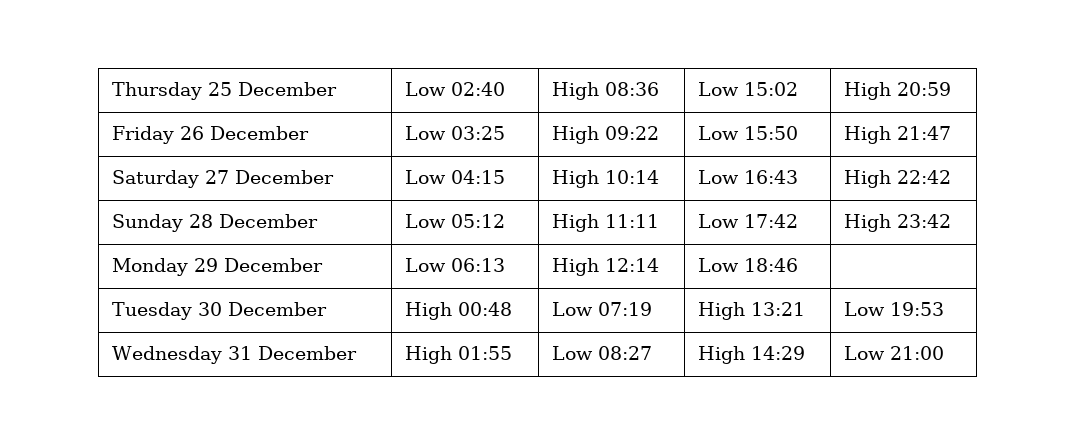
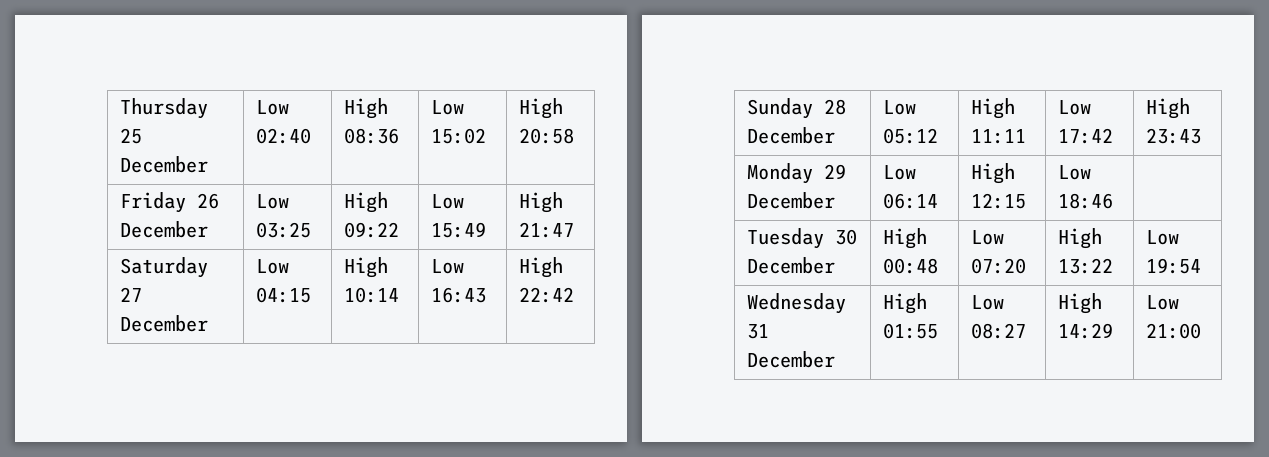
[896,82,951,96] 20:59 -> [518,128,574,144] 20:58
[743,126,798,140] 15:50 -> [430,222,486,238] 15:49
[896,214,951,228] 23:42 -> [1145,128,1201,144] 23:43
[450,258,505,272] [551,258,659,276] 06:13 | High 12:14 -> [882,193,938,209] [970,163,1015,184] [970,193,1026,209] 06:14 | High 12:15
[597,302,652,316] [697,302,805,320] [843,302,944,316] 07:19 | High 13:21 | Low 19:53 -> [970,258,1026,274] [1057,228,1102,249] [1057,258,1113,274] [1145,230,1179,245] [1145,258,1201,274] 07:20 | High 13:22 | Low 19:54

